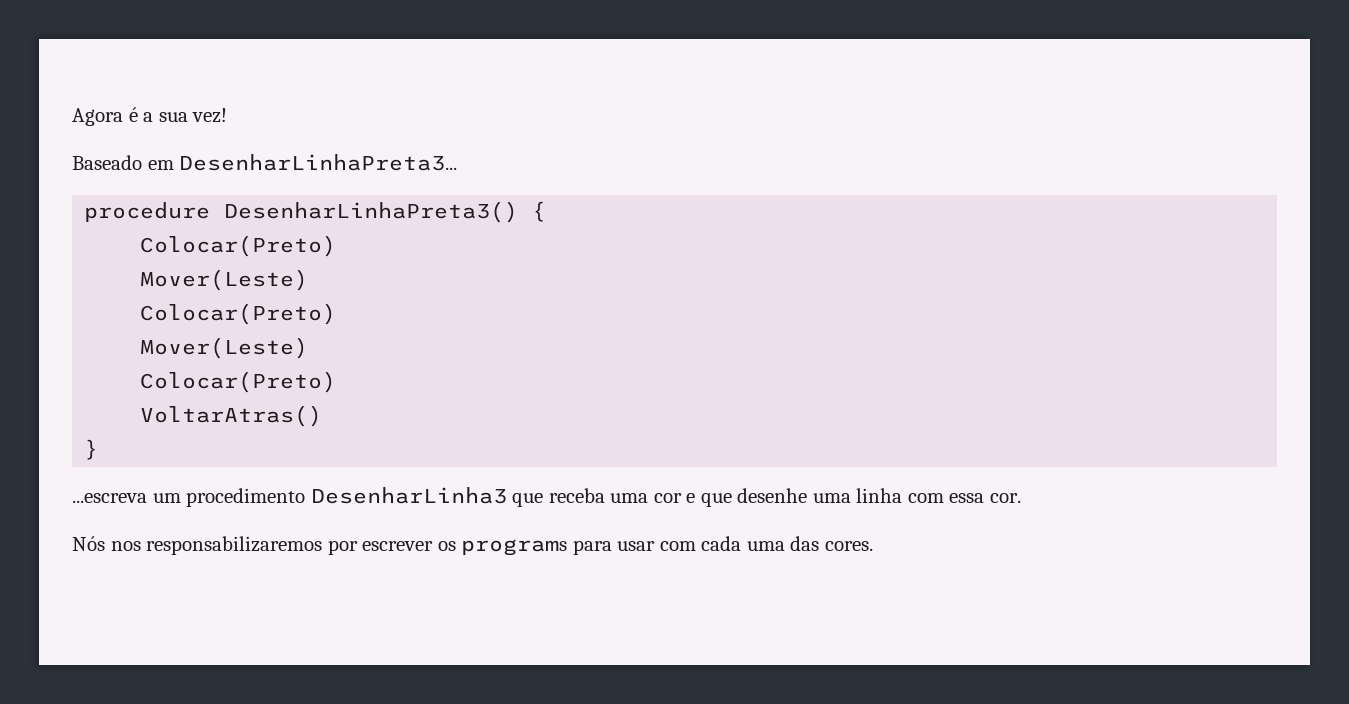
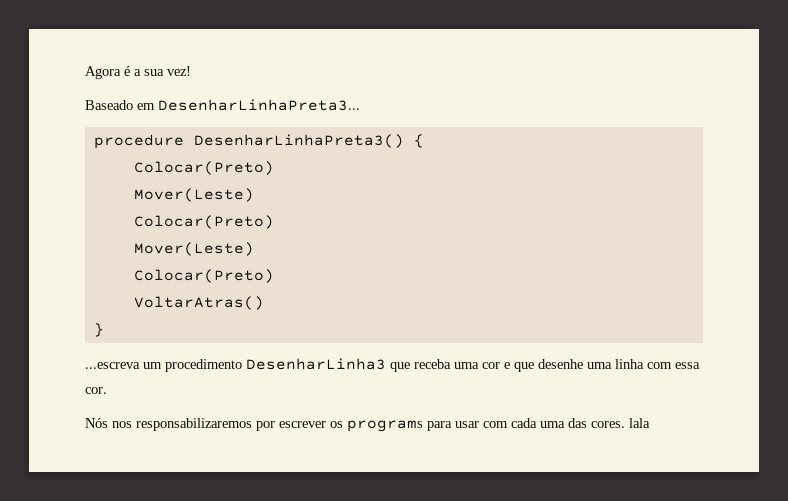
(873, 546) none -> [629,418,650,428] lala

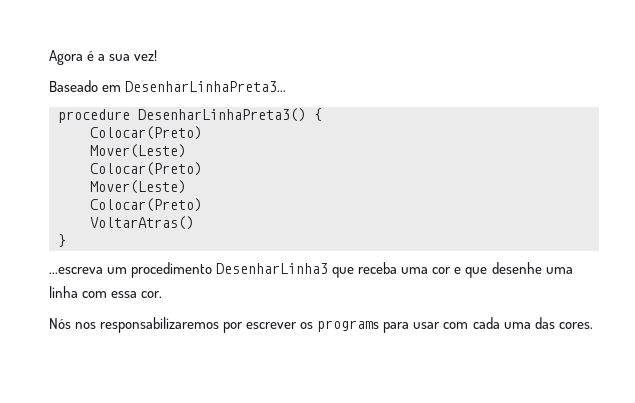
[629,418,650,428] lala -> (593, 325) none

